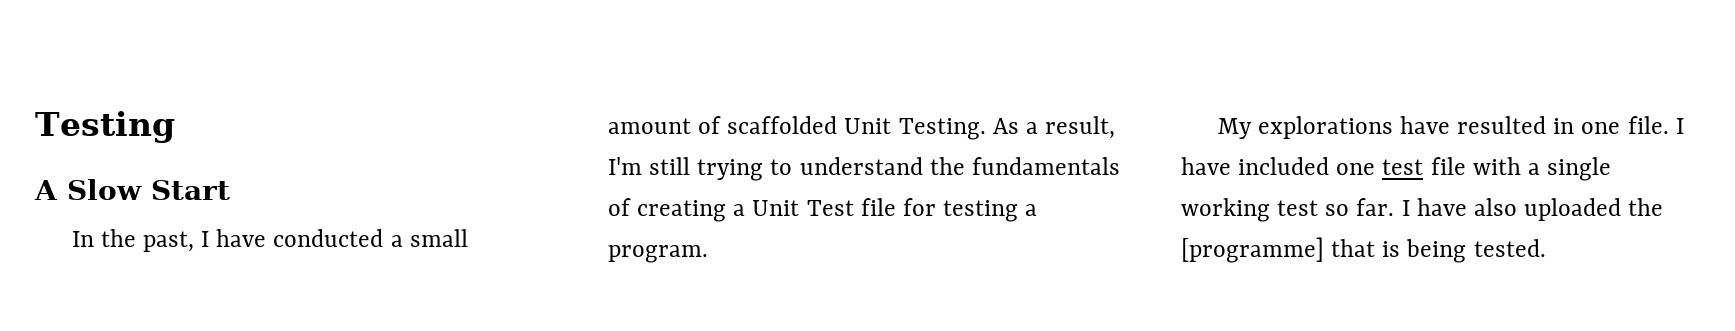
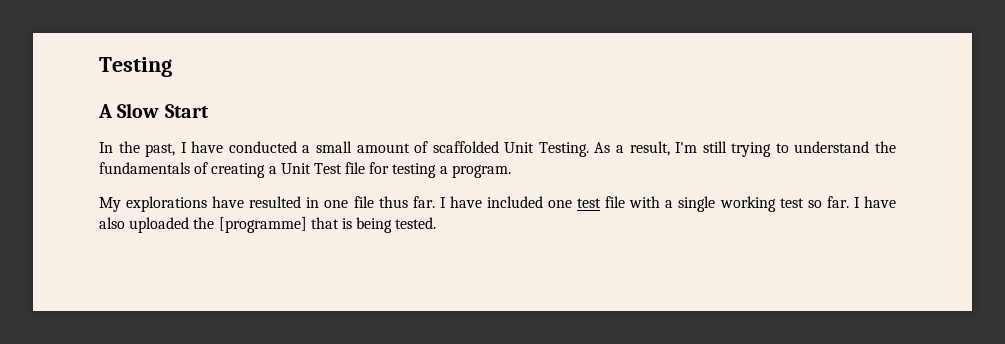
[1627,116,1669,134] file. -> [353,196,435,208] file thus far.

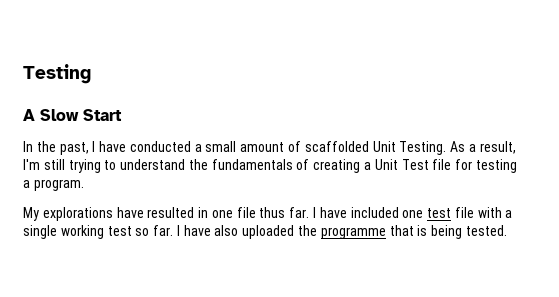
[218,217,307,233] [programme] -> [320,227,386,239] programme

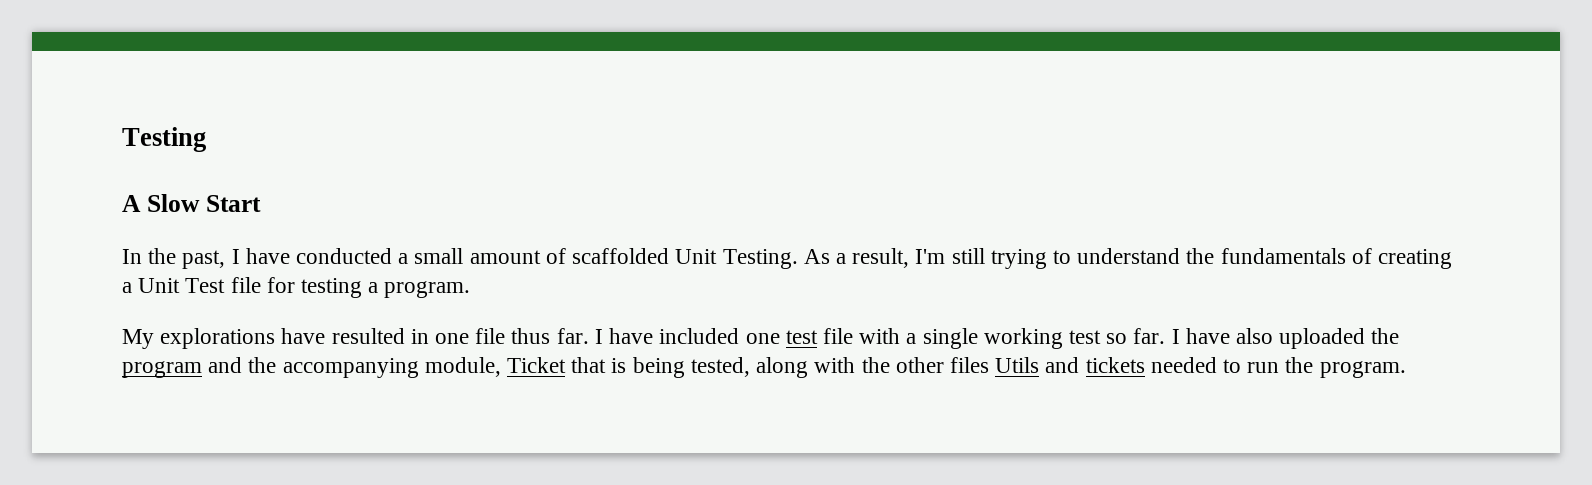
[320,225,507,239] programme that is being tested. -> [122,357,1406,378] program and the accompanying module, Ticket that is being tested, along with the other files Utils and tickets needed to run the program.

